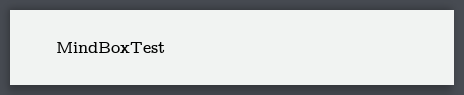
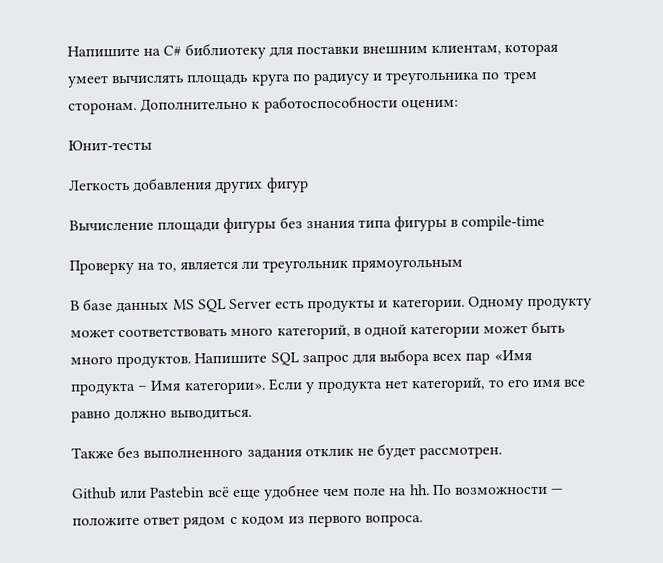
[56,42,165,53] MindBoxTest -> [67,42,559,60] [67,70,538,88] [68,95,459,115] [68,139,152,151] [68,177,309,194] [69,214,546,234] [69,258,464,275] [70,296,593,314] [70,320,566,340] [70,349,532,369] [70,377,587,396] [71,408,253,423] [71,443,503,460] [72,484,565,501] [72,514,424,529] Напишите на C# библиотеку для поставки внешним клиентам, которая умеет вычислять площадь круга по радиусу и треугольника по трем сторонам. Дополнительно к работоспособности оценим: // Юнит-тесты // Легкость добавления других фигур // Вычисление площади фигуры без знания типа фигуры в compile-time // Проверку на то, является ли треугольник прямоугольным // В базе данных MS SQL Server есть продукты и категории. Одному продукту может соответствовать много категорий, в одной категории может быть много продуктов. Напишите SQL запрос для выбора всех пар «Имя продукта – Имя категории». Если у продукта нет категорий, то его имя все равно должно выводиться. // Также без выполненного задания отклик не будет рассмотрен. // Github или Pastebin всё еще удобнее чем поле на hh. По возможности — положите ответ рядом с кодом из первого вопроса.

